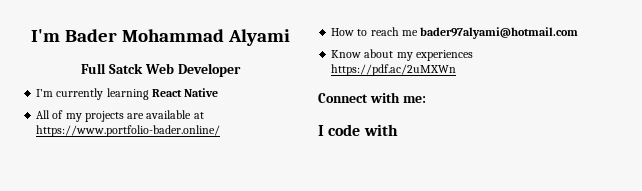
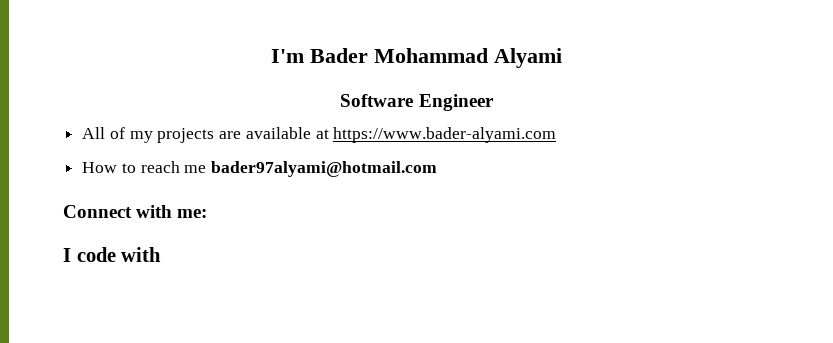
[81,63,241,77] [36,88,219,100] Full Satck Web Developer // I’m currently learning React Native -> [340,94,494,111] Software Engineer
[36,125,221,137] https://www.portfolio-bader.online/ -> [333,127,557,143] https://www.bader-alyami.com
[331,49,473,61] [331,64,457,76] // Know about my experiences https://pdf.ac/2uMXWn -> (438, 169) none

